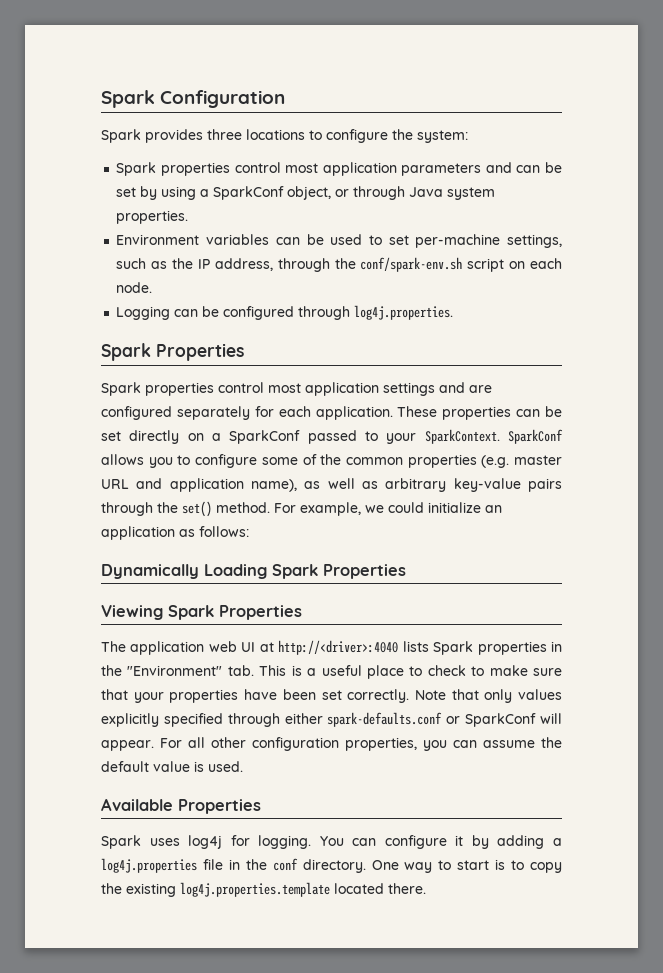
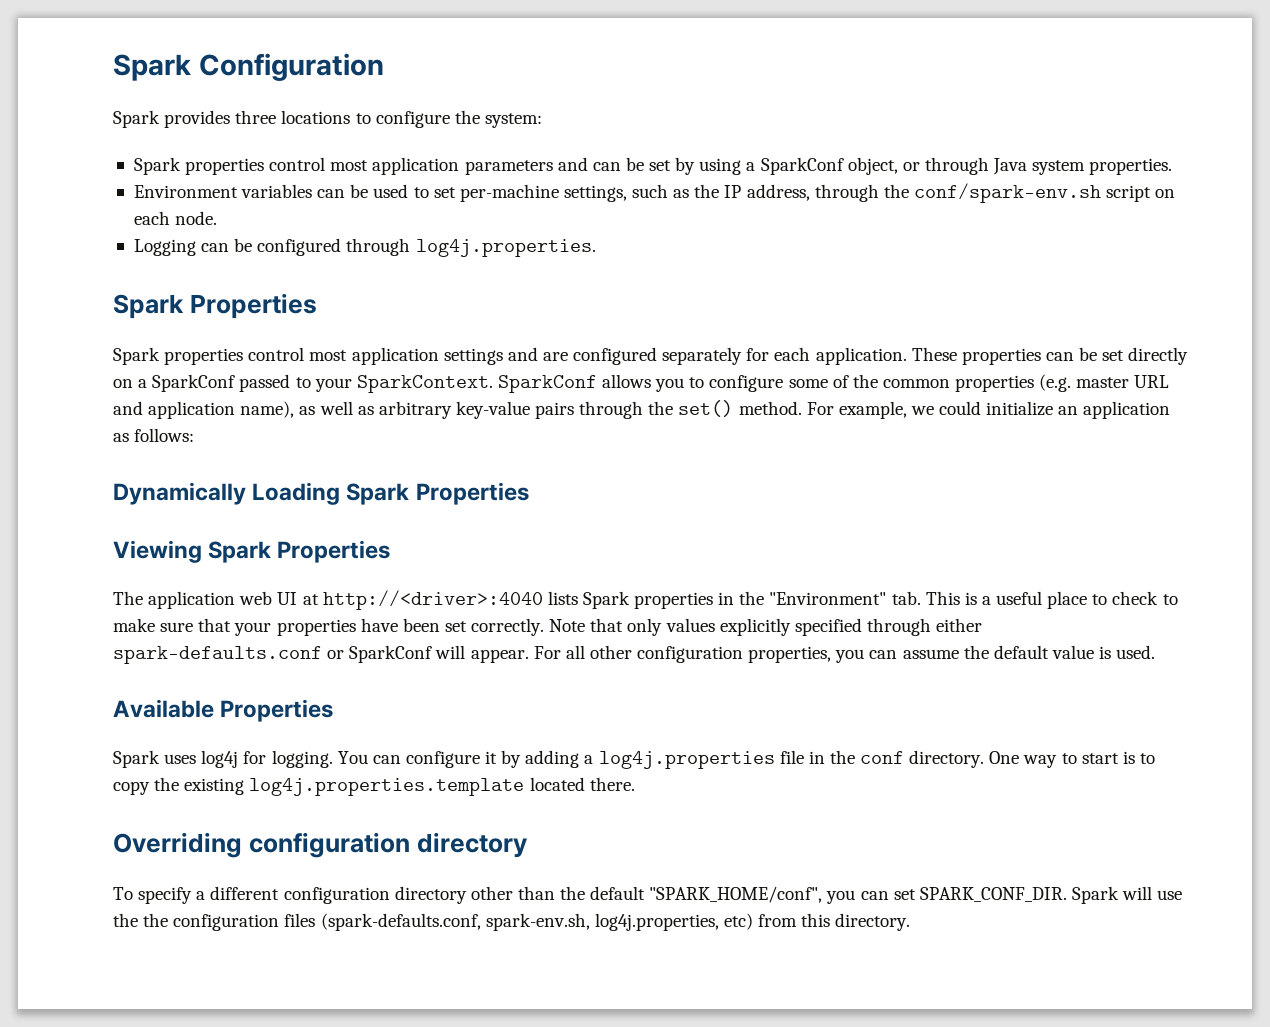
(426, 888) none -> [113,832,527,858] [113,886,1183,904] [113,913,911,931] // Overriding configuration directory // To specify a different configuration directory other than the default "SPARK_HOME/conf", you can set SPARK_CONF_DIR. Spark will use the the configuration files (spark-defaults.conf, spark-env.sh, log4j.properties, etc) from this directory.

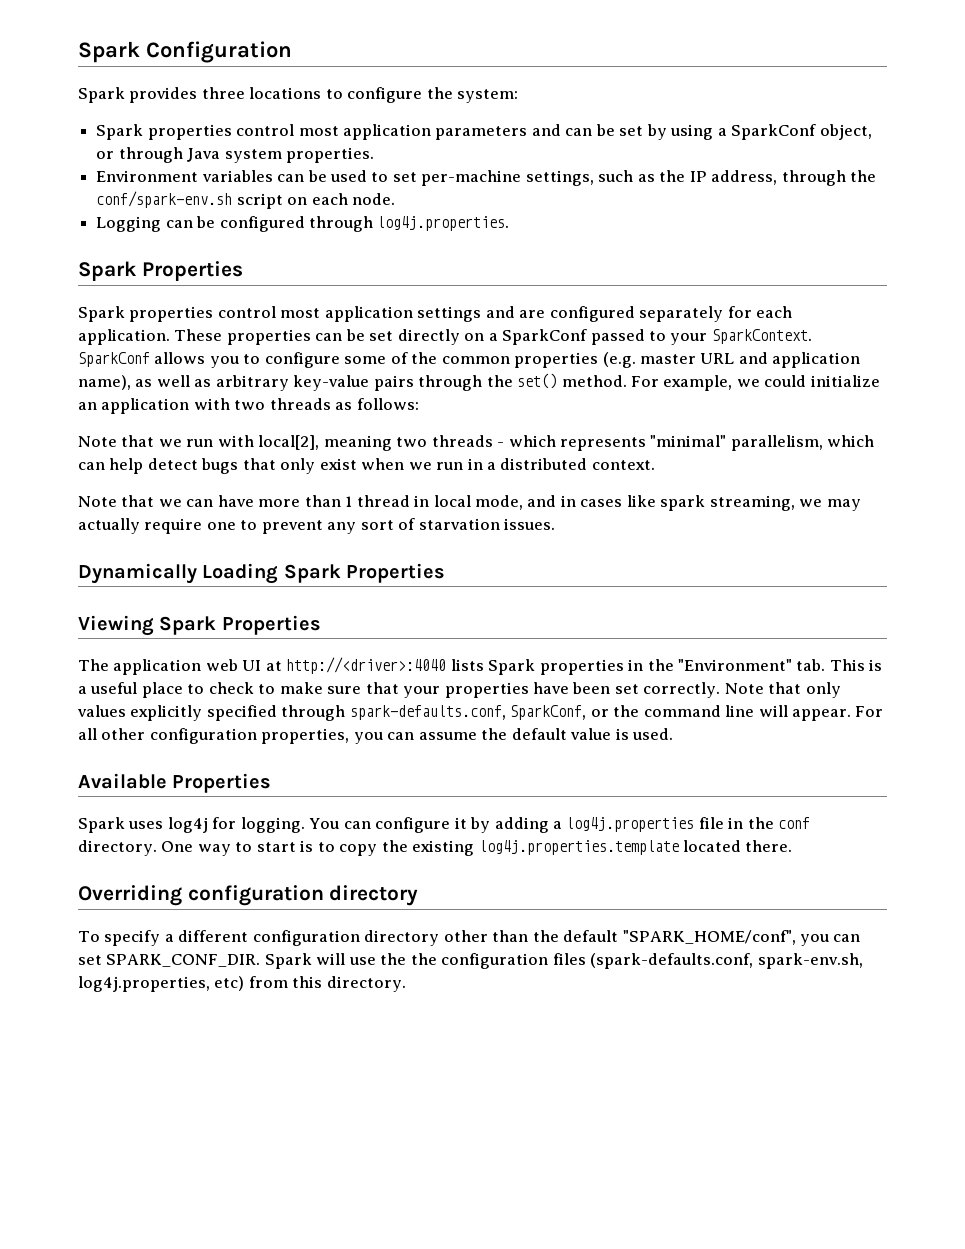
(1171, 410) none -> [193,398,331,410] with two threads
(195, 435) none -> [78,435,875,451] [78,458,655,474] [78,495,861,511] [78,518,556,534] // Note that we run with local[2], meaning two threads - which represents "minimal" parallelism, which can help detect bugs that only exist when we run in a distributed context. // Note that we can have more than 1 thread in local mode, and in cases like spark streaming, we may actually require one to prevent any sort of starvation issues.
[936,618,983,632] [113,645,433,664] either spark-defaults.conf or SparkConf -> [349,705,755,720] spark-defaults.conf, SparkConf, or the command line

